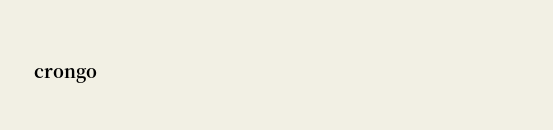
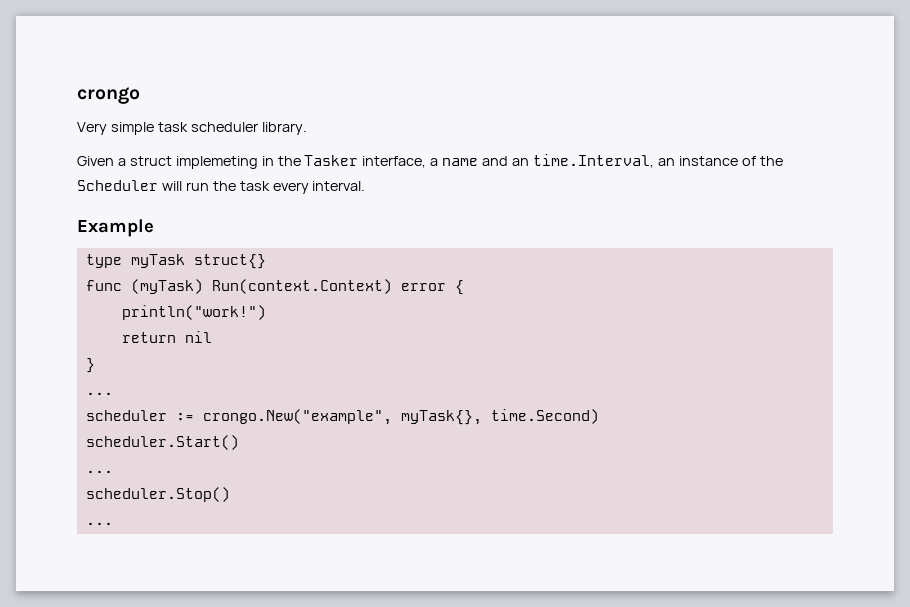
(97, 75) none -> [77,122,307,135] [77,154,783,169] [77,180,366,194] [77,219,154,237] [85,254,266,269] [85,279,464,295] [121,305,266,320] [121,331,212,343] [85,358,95,373] [85,392,113,395] [85,409,599,425] [85,435,239,450] [85,470,113,473] [85,487,230,502] [85,522,113,525] // Very simple task scheduler library. // Given a struct implemeting in the Tasker interface, a name and an time.Interval, an instance of the Scheduler will run the task every interval. // Example // type myTask struct{} // func (myTask) Run(context.Context) error { // println("work!") // return nil // } // ... // scheduler := crongo.New("example", myTask{}, time.Second) // scheduler.Start() // ... // scheduler.Stop() // ...

